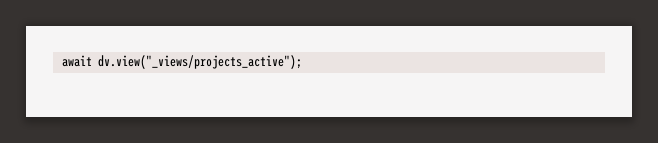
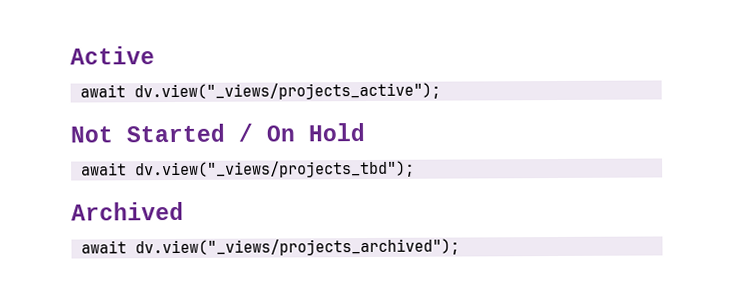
(61, 61) none -> [70,46,155,65] Active //
(302, 62) none -> [70,123,365,143] [80,160,415,179] [71,201,184,221] [80,238,460,257] // Not Started / On Hold // await dv.view("_views/projects_tbd"); // Archived // await dv.view("_views/projects_archived");

